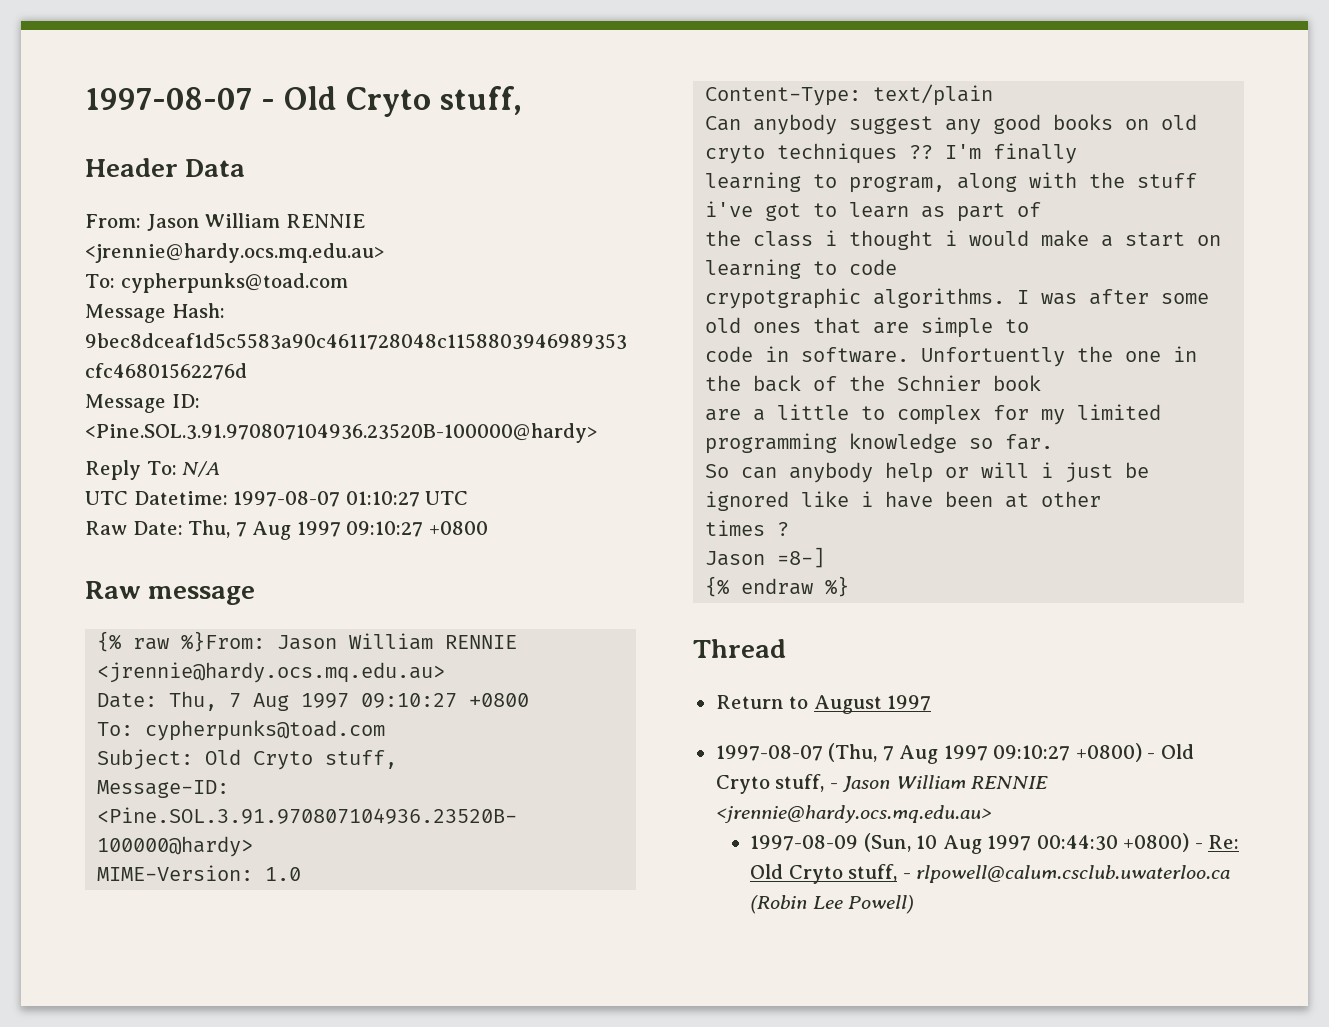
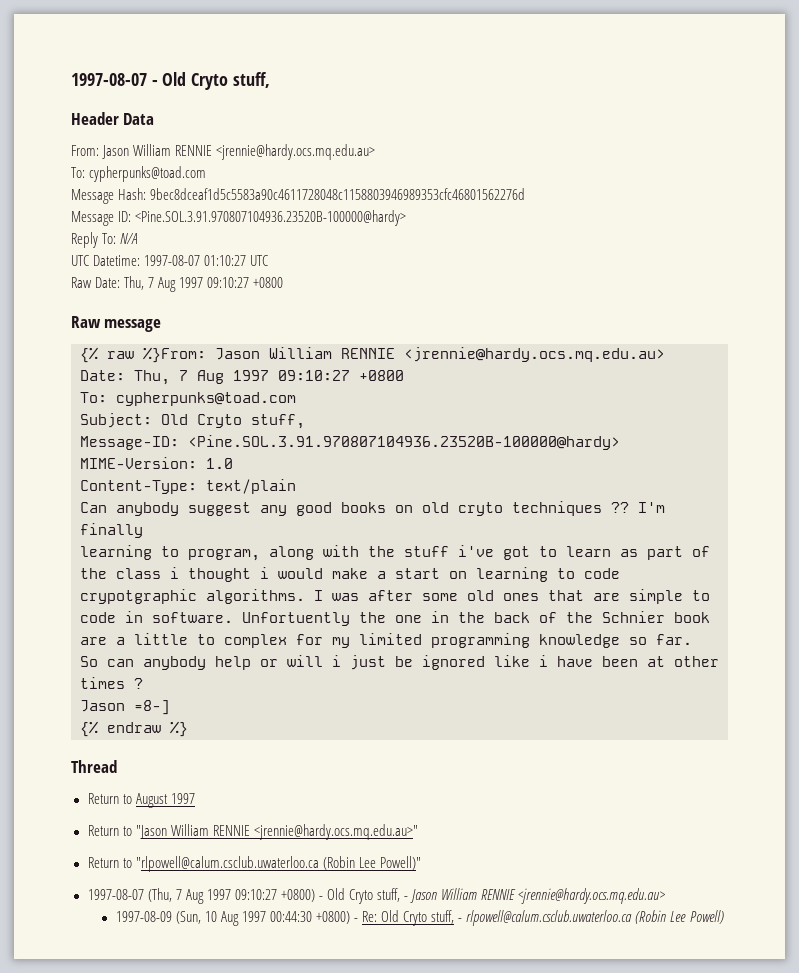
(932, 703) none -> [87,824,418,840] [87,856,421,872] // Return to "Jason William RENNIE <jrennie@hardy.ocs.mq.edu.au>" // Return to "rlpowell@calum.csclub.uwaterloo.ca (Robin Lee Powell)"

